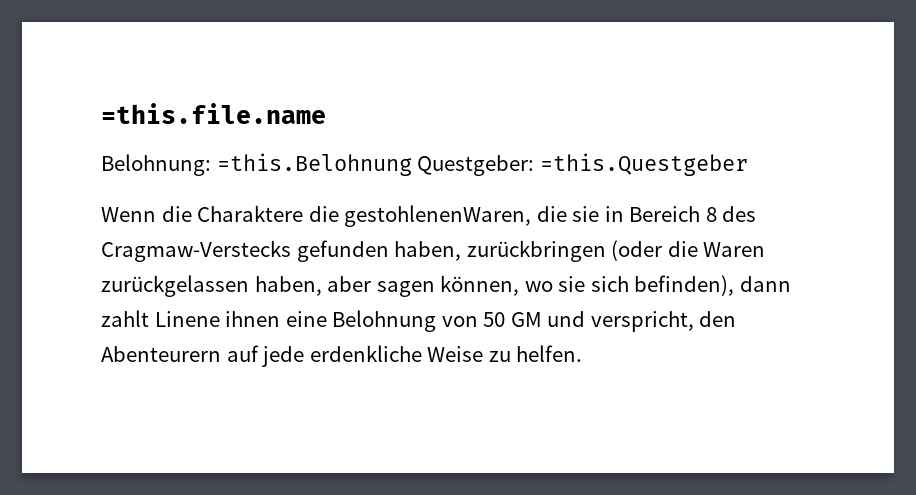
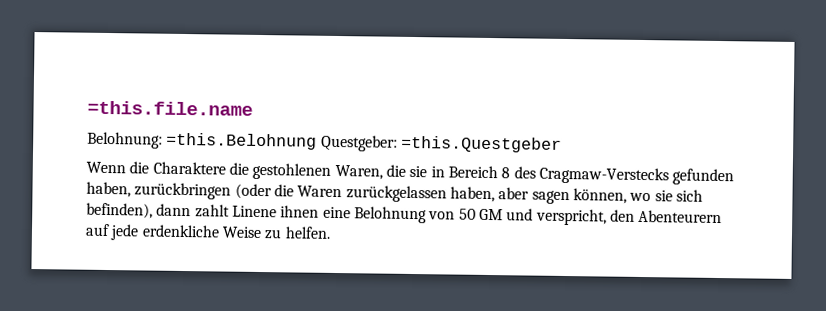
[344,205,532,227] gestohlenenWaren, -> [252,162,383,180] gestohlenen Waren,

